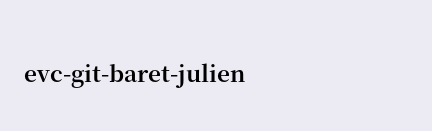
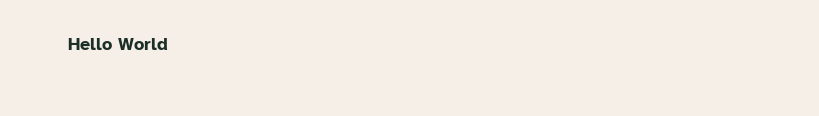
[24,63,245,88] evc-git-baret-julien -> [68,38,168,50] Hello World

